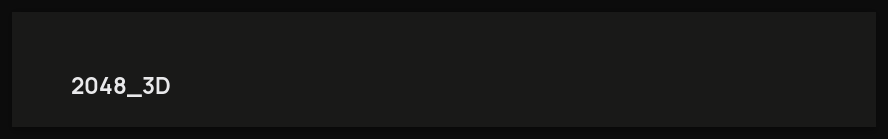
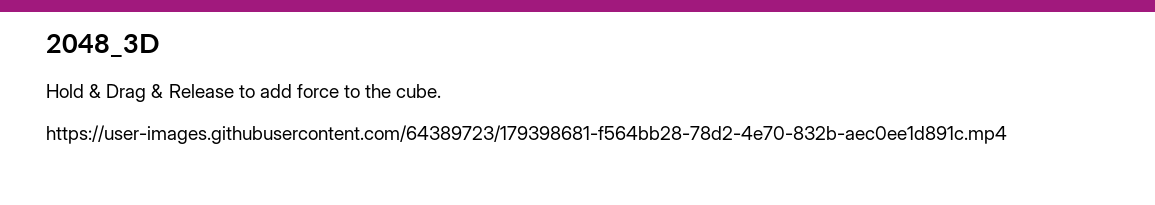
(171, 87) none -> [46,84,442,102] [46,125,1007,144] // Hold & Drag & Release to add force to the cube. // https://user-images.githubusercontent.com/64389723/179398681-f564bb28-78d2-4e70-832b-aec0ee1d891c.mp4

